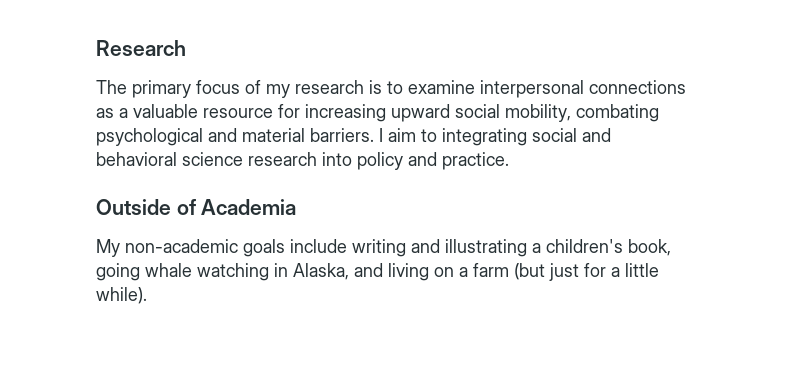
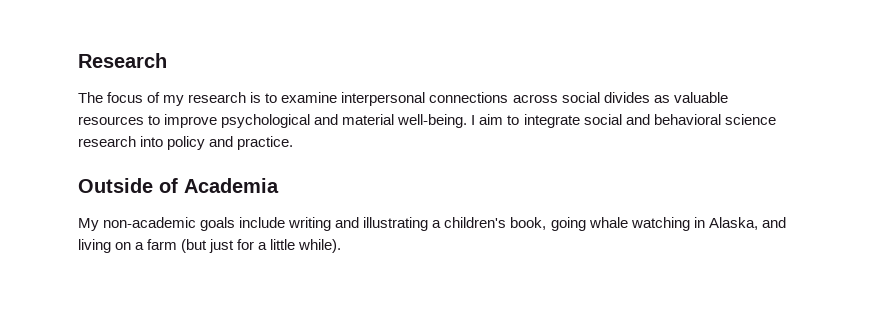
[132,80,191,98] primary -> (103, 97) none
[96,104,659,122] as a valuable resource for increasing upward social mobility, combating -> [512,92,728,103] [78,114,218,128] across social divides as valuable resources to improve
[310,128,374,142] barriers. -> [397,114,468,128] well-being.
[442,128,527,146] integrating -> [523,114,580,128] integrate

